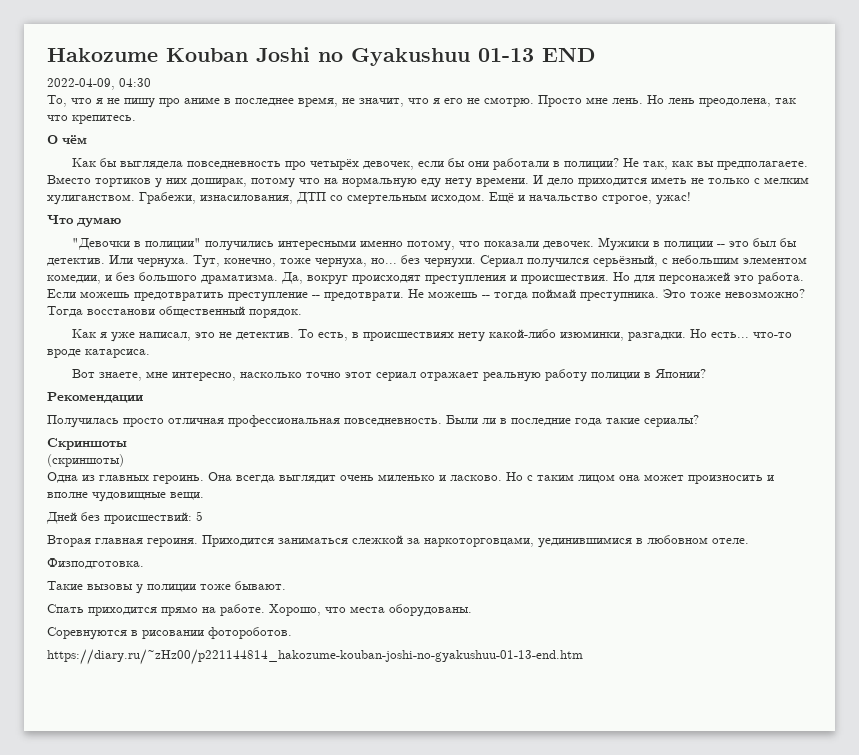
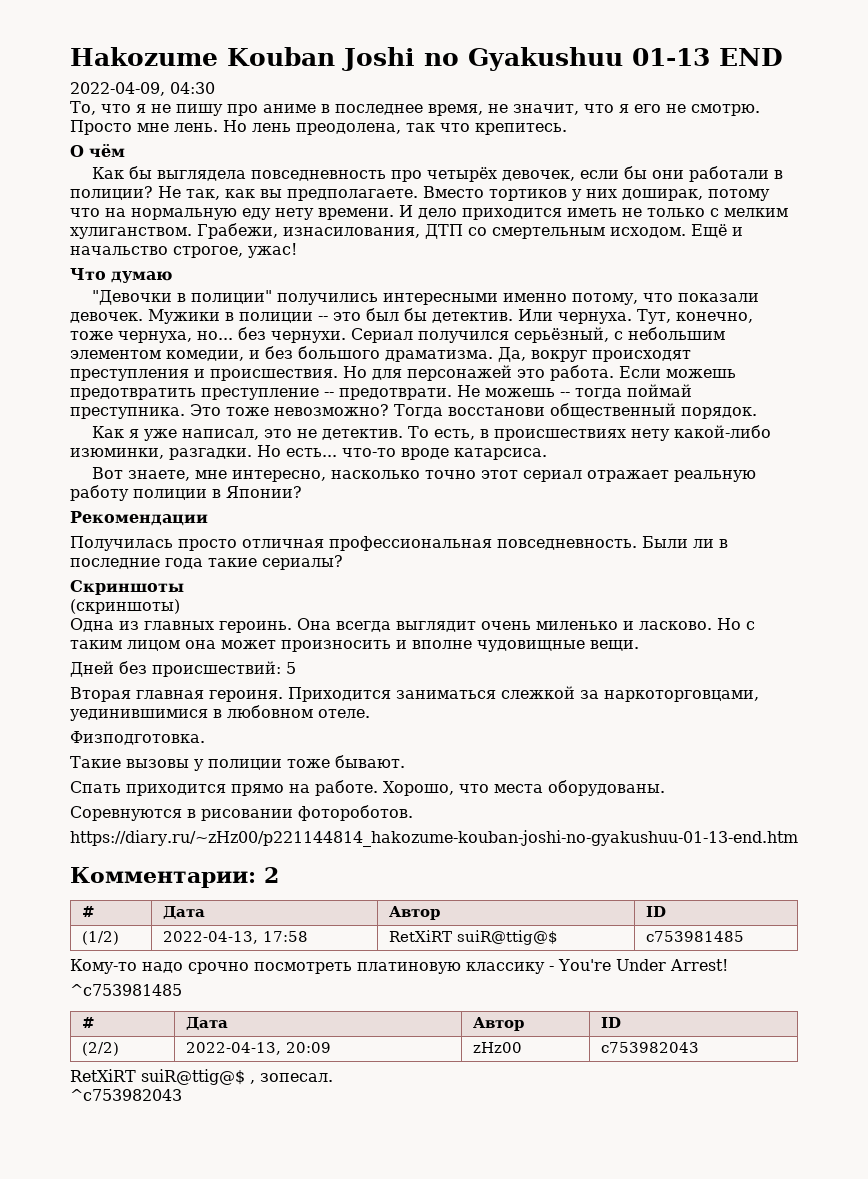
(583, 657) none -> [70,867,279,888] [81,906,95,917] [162,906,205,919] [388,906,440,920] [645,906,666,917] [81,931,119,945] [162,931,308,944] [388,930,558,945] [645,931,744,942] [70,959,728,974] [70,984,182,996] [81,1017,95,1028] [185,1017,228,1030] [472,1017,524,1031] [600,1017,621,1028] [81,1042,119,1056] [185,1042,331,1055] [472,1042,522,1053] [600,1042,699,1053] [70,1069,333,1085] [70,1089,182,1101] // Комментарии: 2 // # | Дата | Автор | ID // (1/2) | 2022-04-13, 17:58 | RetXiRT suiR@ttig@$ | c753981485 // Кому-то надо срочно посмотреть платиновую классику - You're Under Arrest! // ^c753981485 // # | Дата | Автор | ID // (2/2) | 2022-04-13, 20:09 | zHz00 | c753982043 // RetXiRT suiR@ttig@$ , зопесал. // ^c753982043

